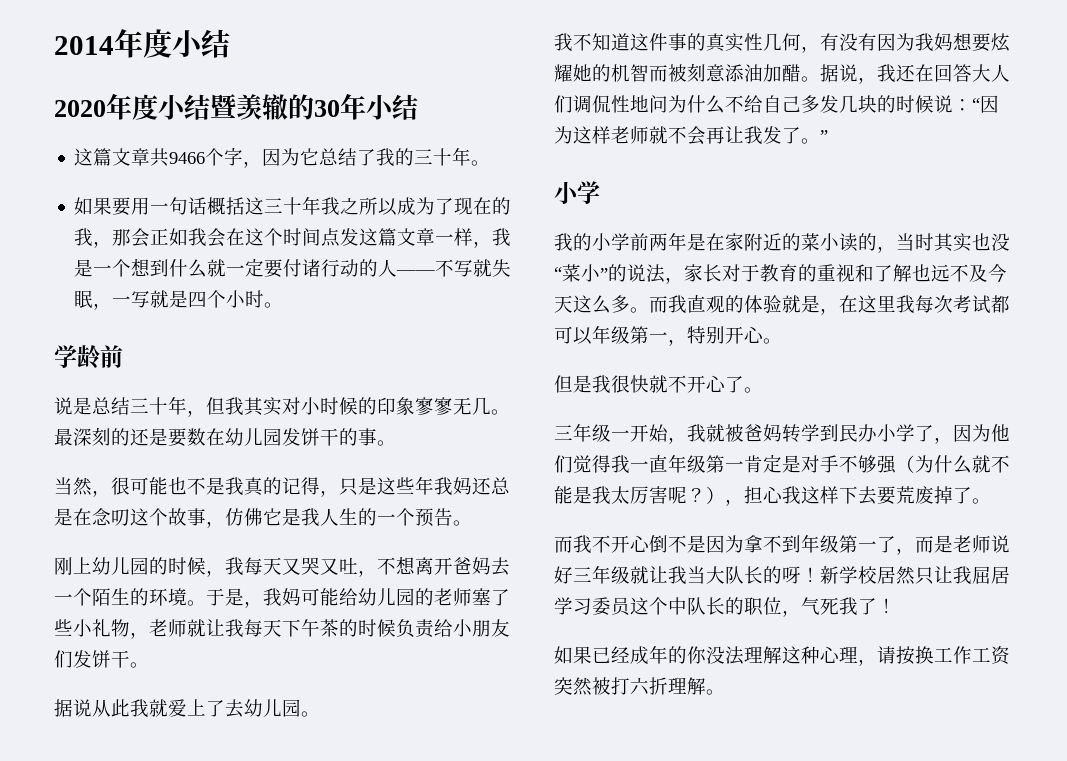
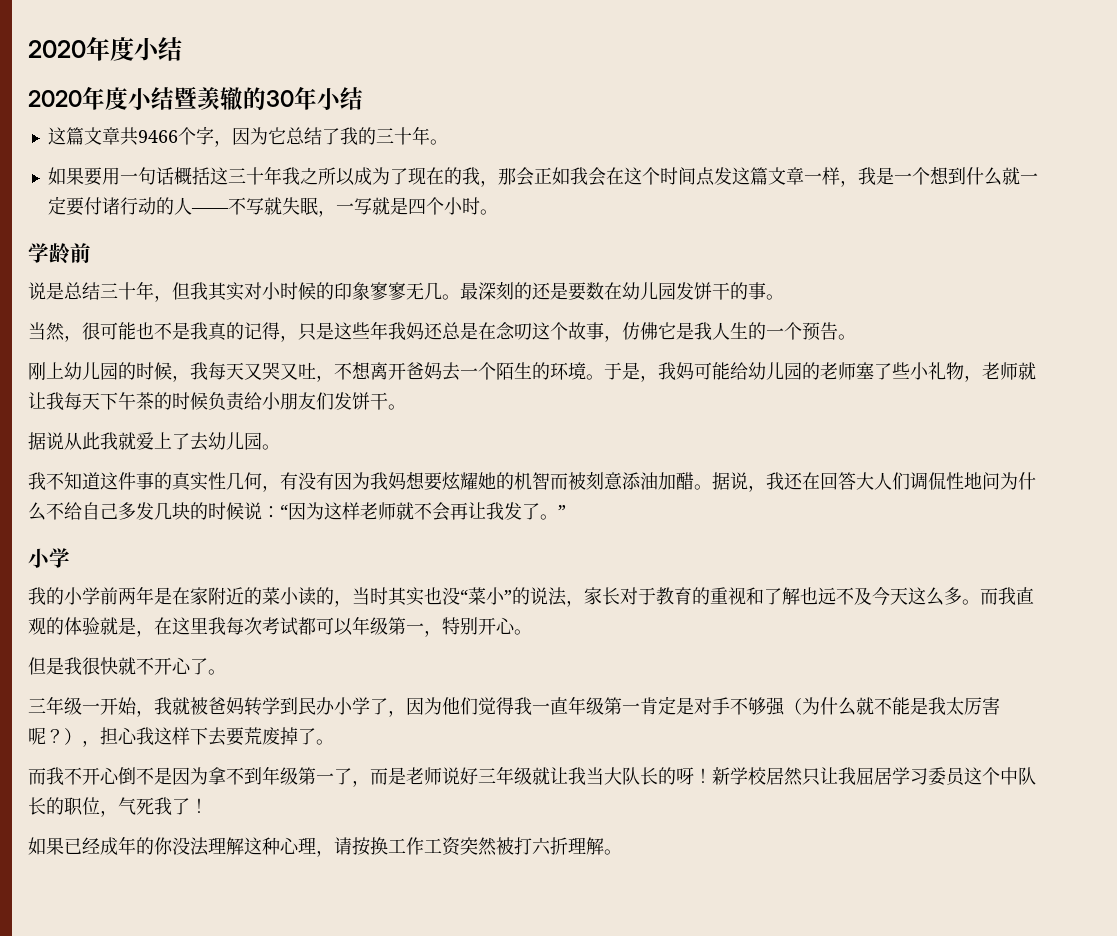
[54,36,114,55] 2014 -> [28,40,86,58] 2020

